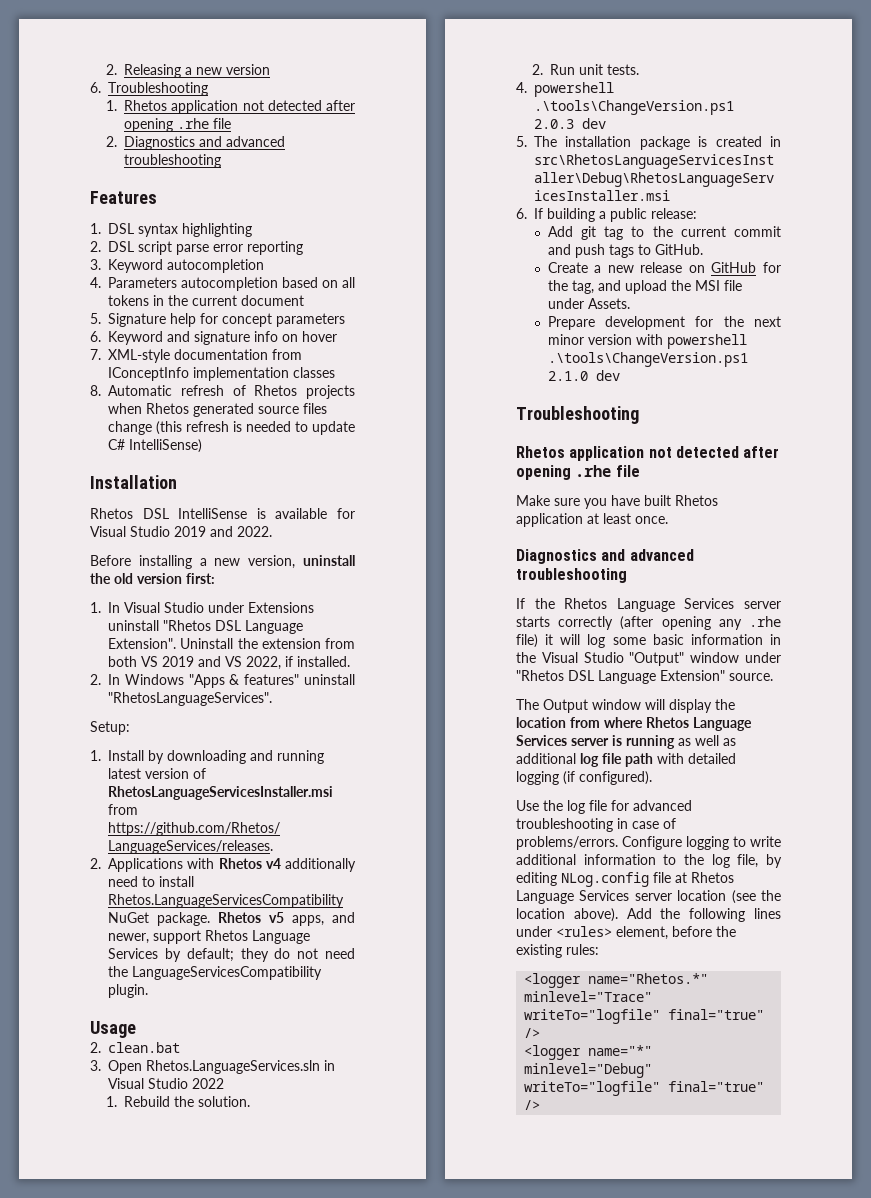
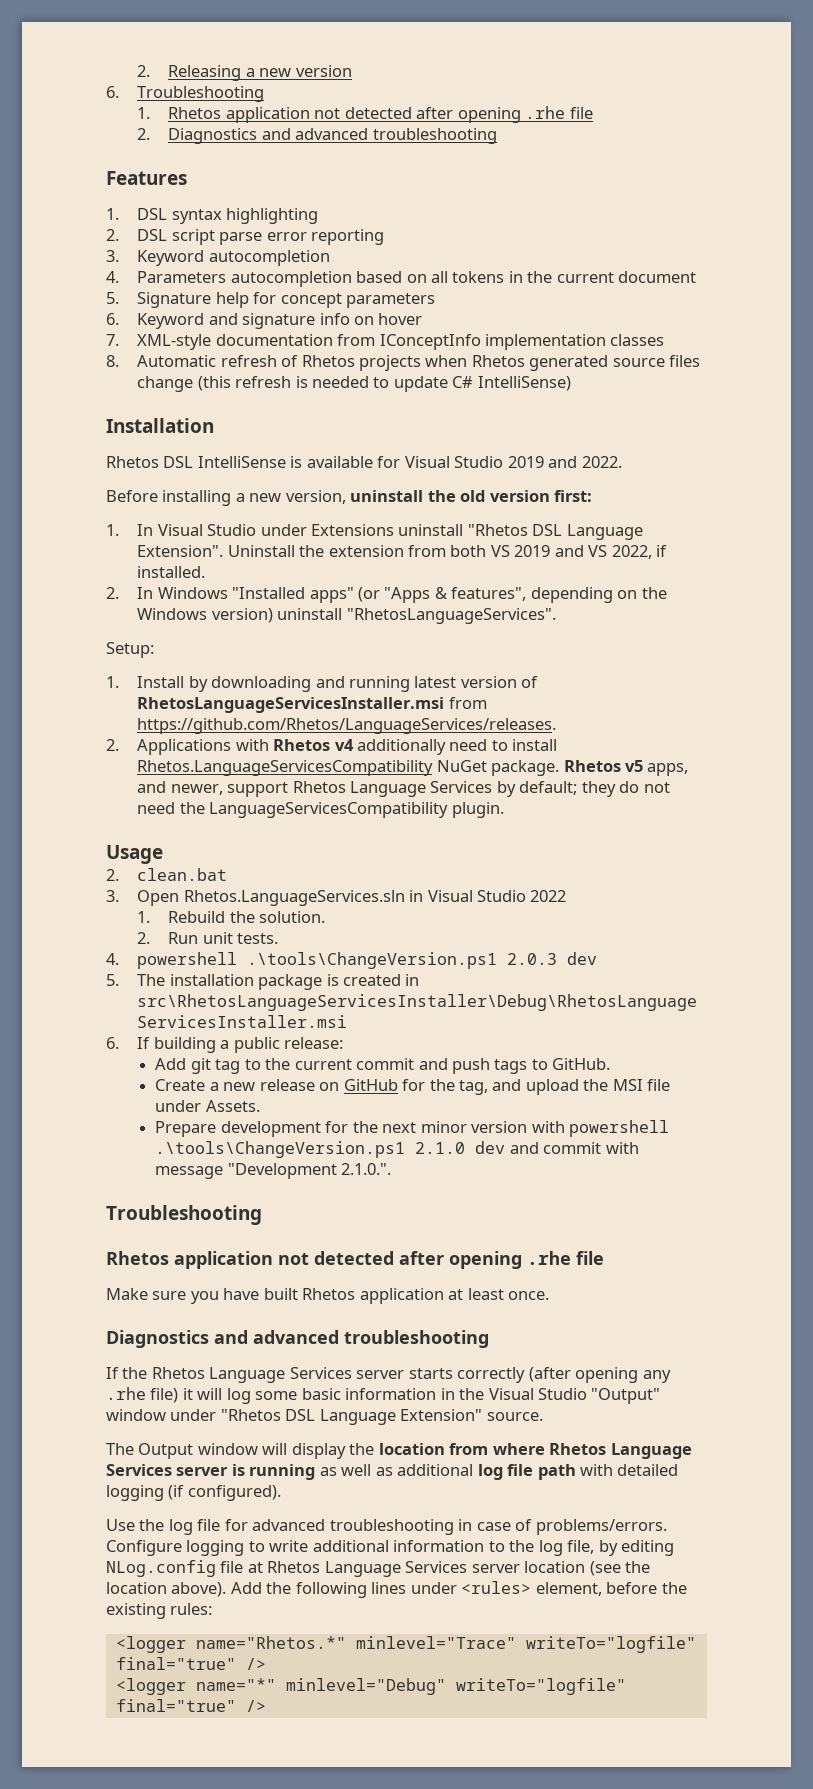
[188,674,300,688] "Apps & features" -> [232,587,667,603] [137,608,273,623] "Installed apps" (or "Apps & features", depending on the Windows version)
(620, 375) none -> [509,1142,639,1154] [155,1163,392,1179] and commit with message "Development 2.1.0.".

